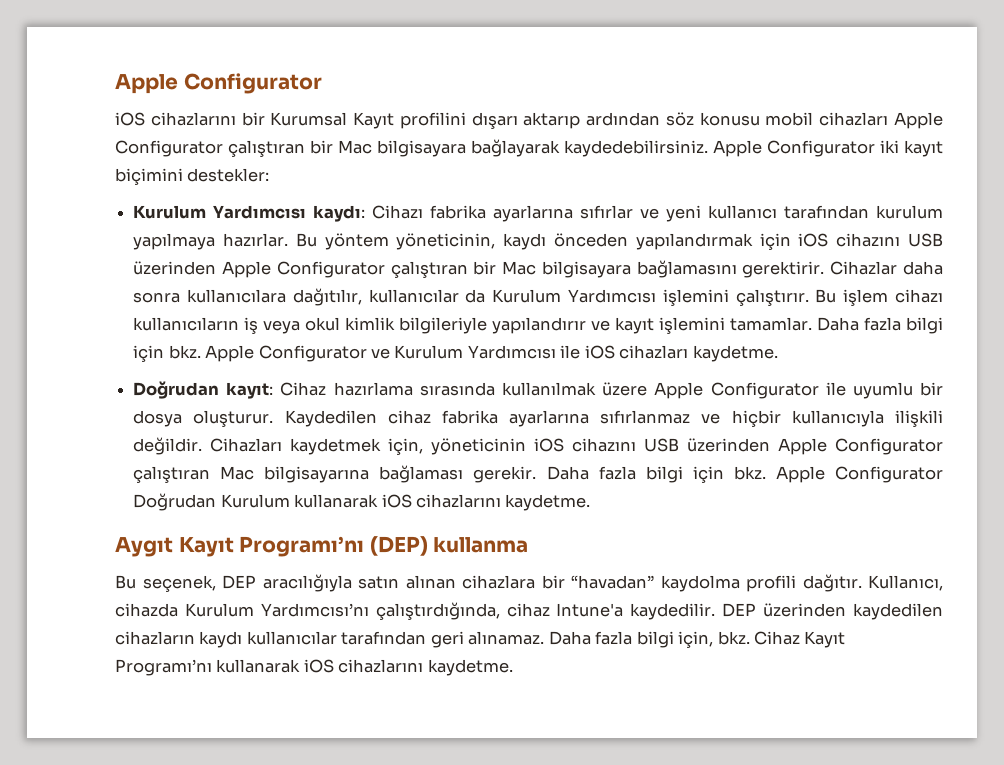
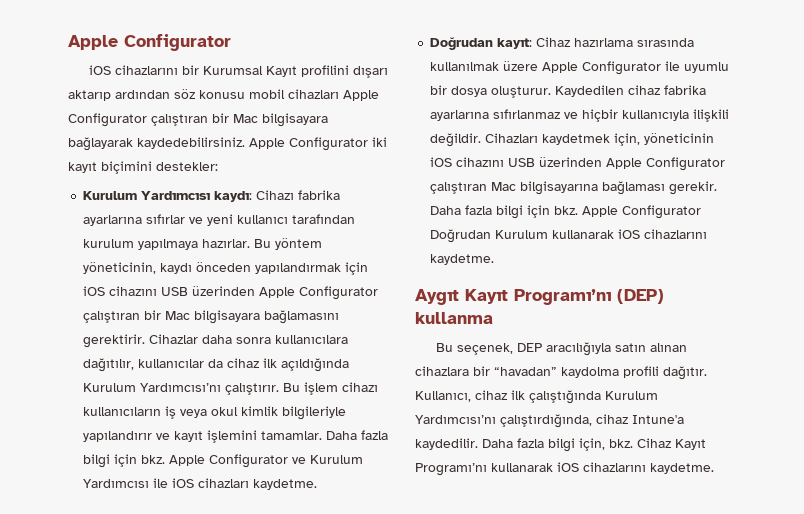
[492,289,729,306] Kurulum Yardımcısı işlemini -> [227,358,350,372] [83,383,222,392] cihaz ilk açıldığında Kurulum Yardımcısı’nı
[115,603,178,617] cihazda -> [475,390,601,404] cihaz ilk çalıştığında
[722,603,944,620] [115,631,545,648] DEP üzerinden kaydedilen cihazların kaydı kullanıcılar tarafından geri alınamaz. -> (478, 444) none

